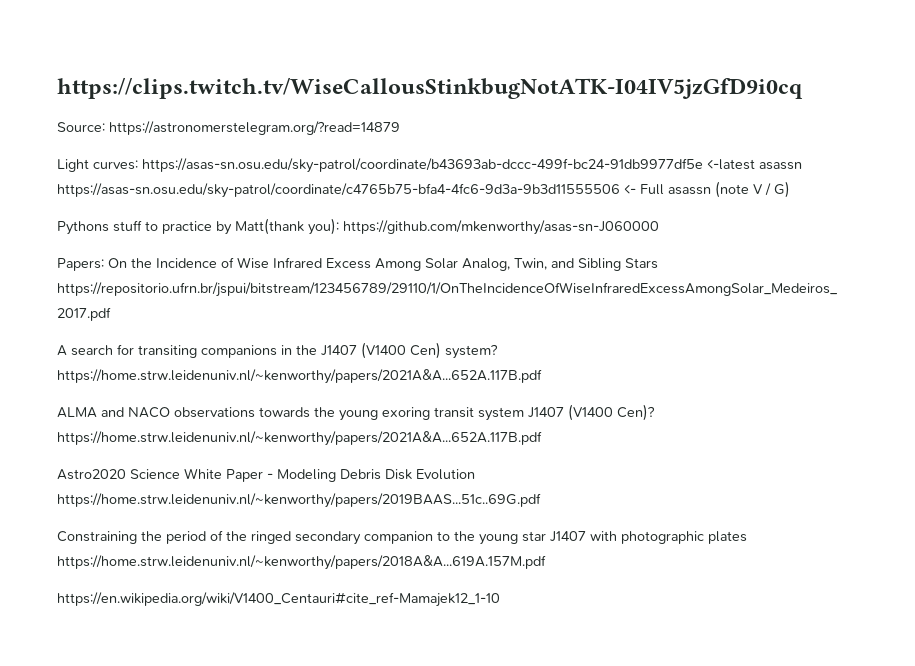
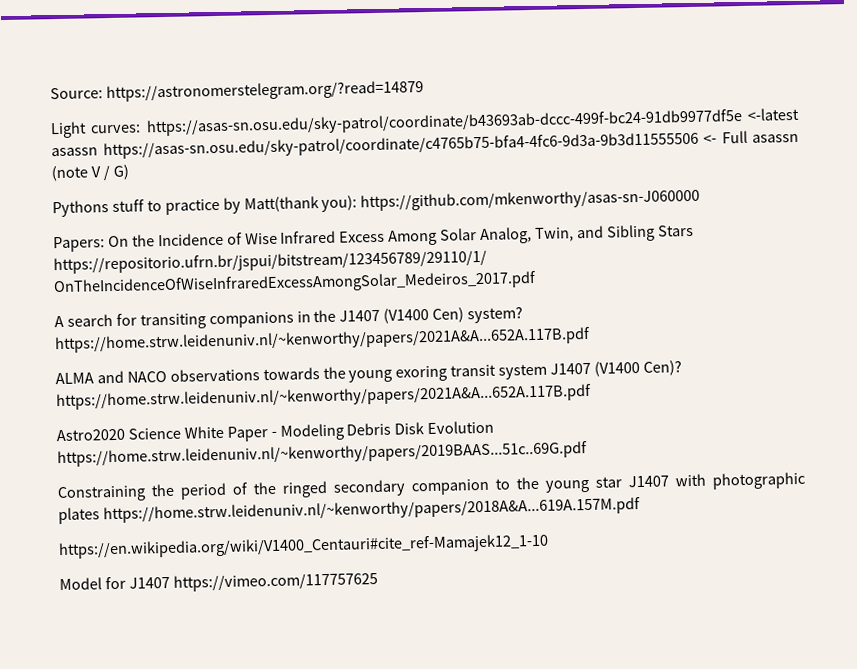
[57,77,803,99] https://clips.twitch.tv/WiseCallousStinkbugNotATK-I04IV5jzGfD9i0cq // -> (50, 93) none
(500, 599) none -> [59,572,378,592] // Model for J1407 https://vimeo.com/117757625

